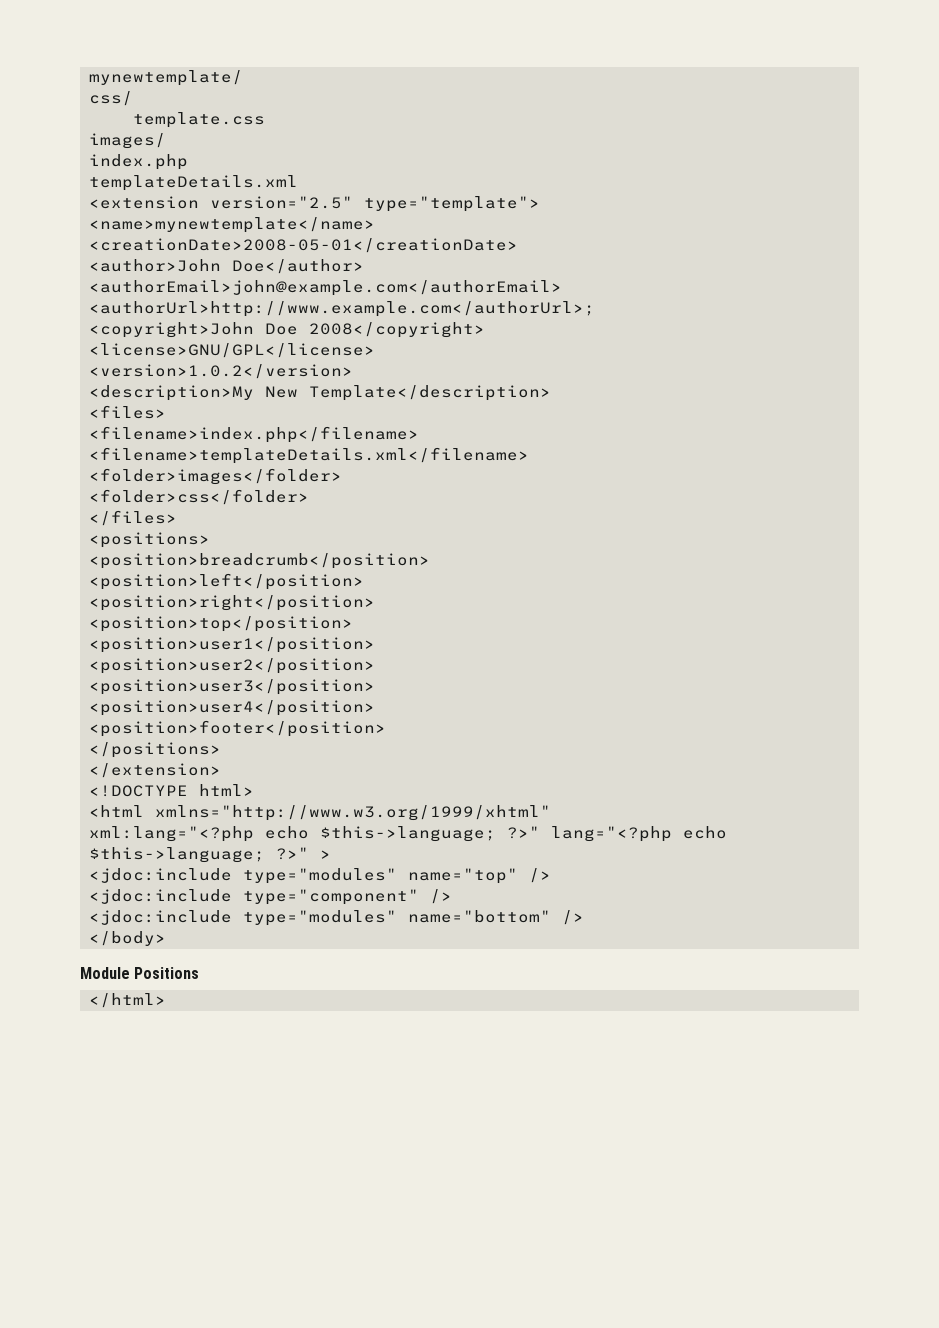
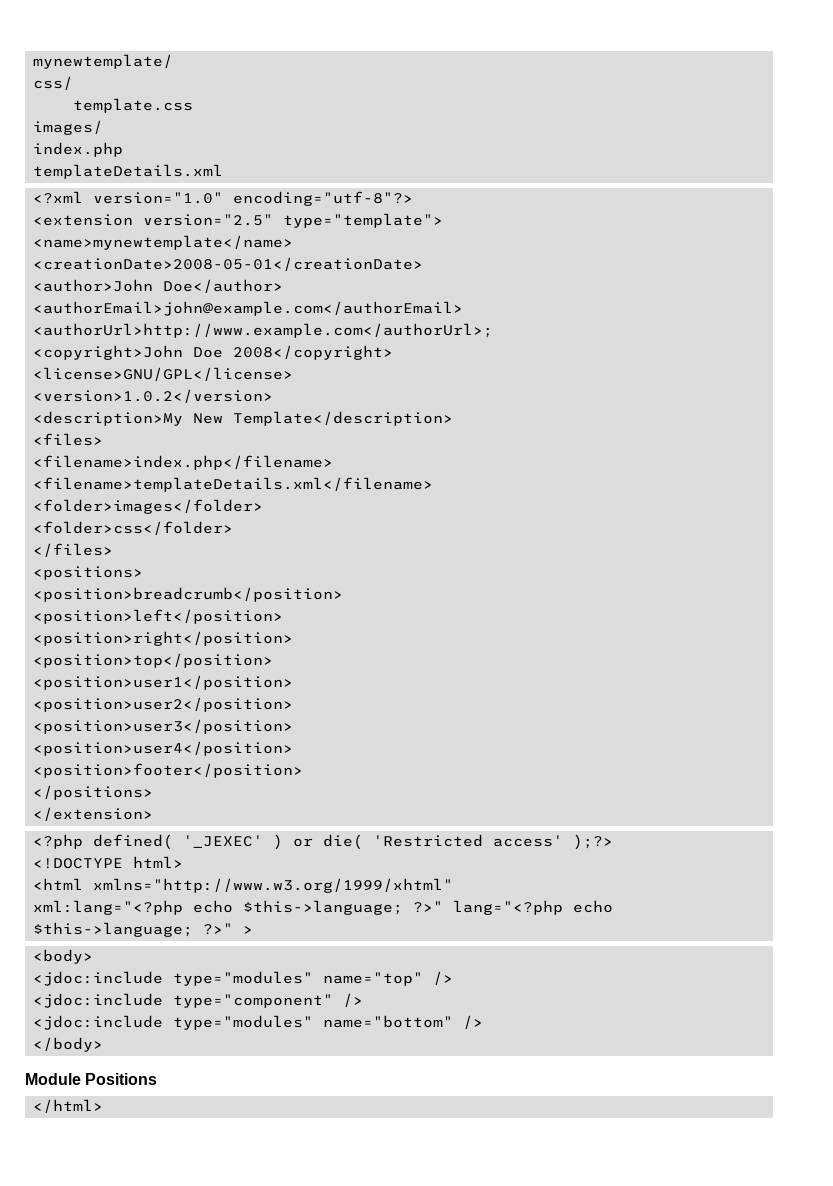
(298, 183) none -> [33,191,414,206] // <?xml version="1.0" encoding="utf-8"?>
(221, 770) none -> [33,834,614,850] // <?php defined( '_JEXEC' ) or die( 'Restricted access' );?>
(331, 854) none -> [33,949,94,964] // <body>

